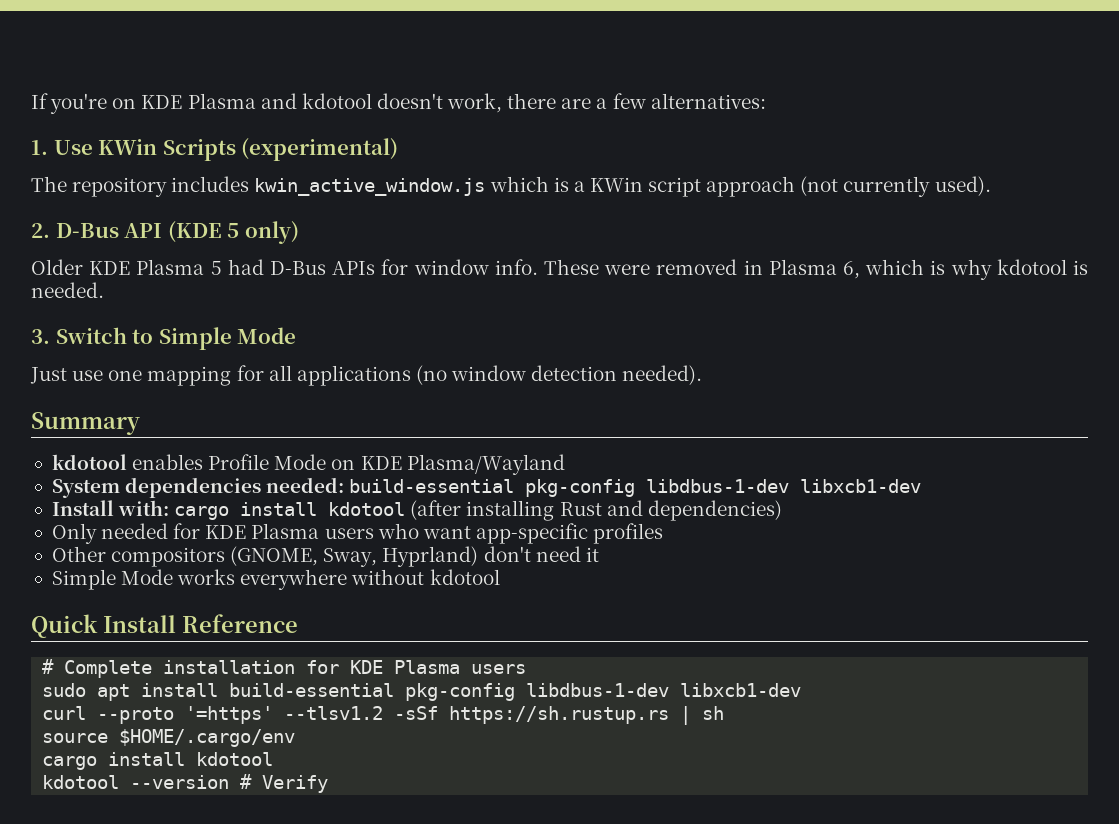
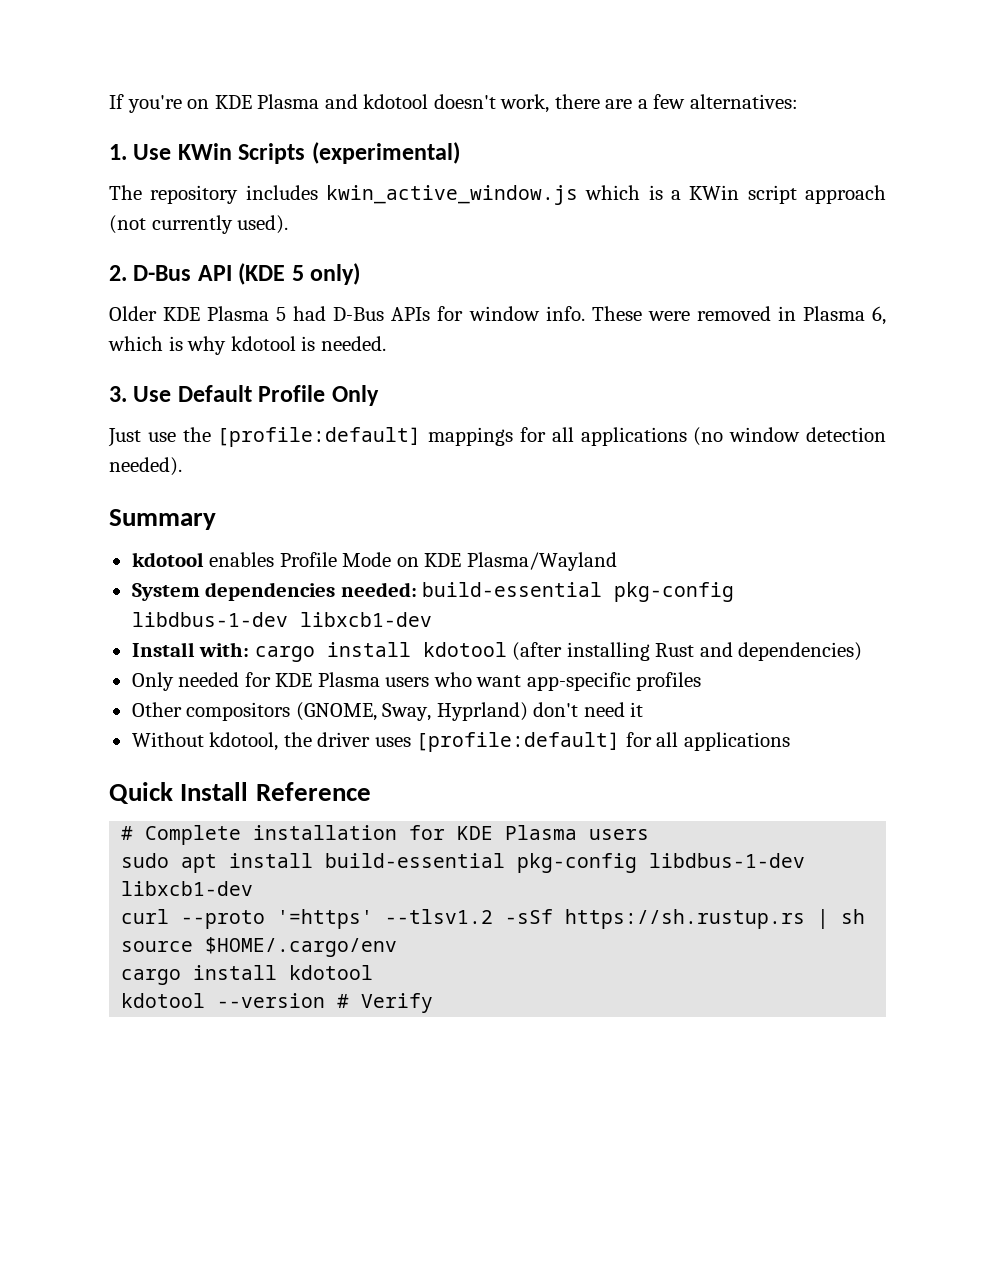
[55,327,297,350] Switch to Simple Mode -> [133,385,379,406] Use Default Profile Only
[108,366,232,386] one mapping -> [182,427,514,447] the [profile:default] mappings
[51,569,500,590] Simple Mode works everywhere without kdotool -> [131,732,790,752] Without kdotool, the driver uses [profile:default] for all applications

